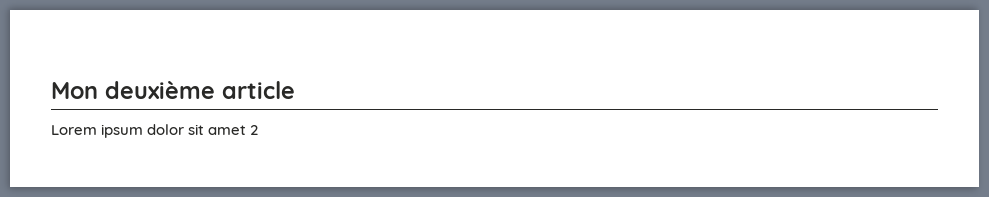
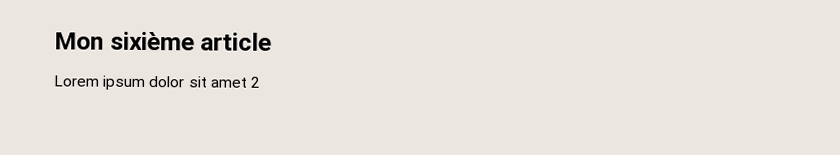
[105,81,215,99] deuxième -> [109,31,195,51] sixième

